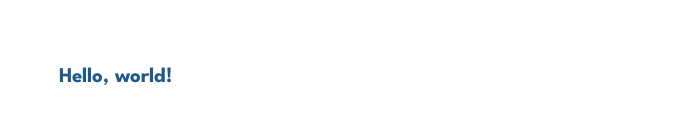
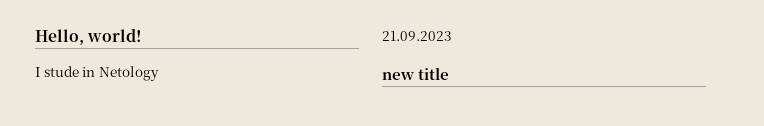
(172, 75) none -> [35,66,159,81] [382,31,452,41] [382,67,450,80] // I stude in Netology // 21.09.2023 // new title

